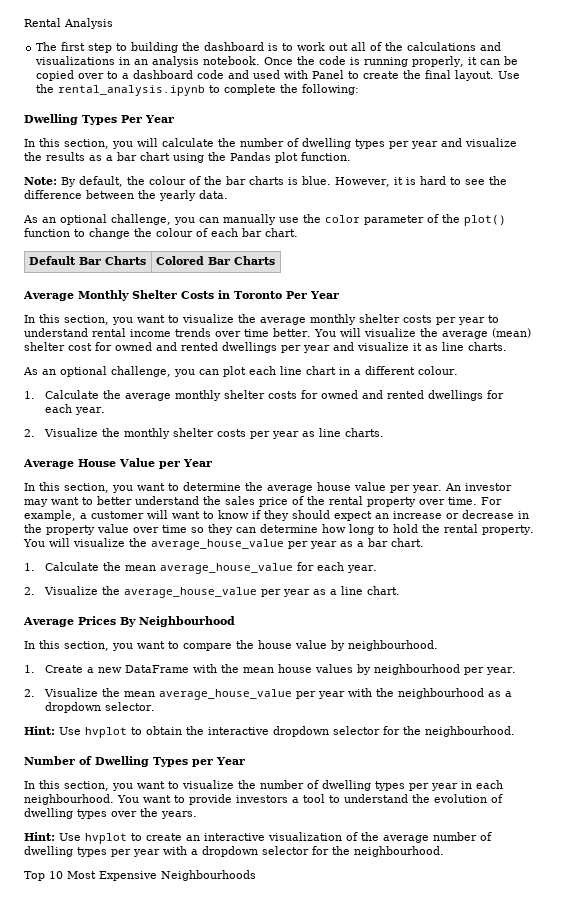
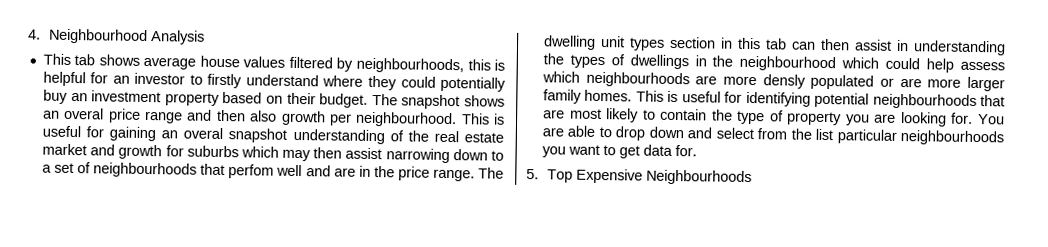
[24,18,61,27] Rental -> [28,28,148,44] 4. Neighbourhood
[36,42,502,53] [35,56,519,67] [36,70,521,81] [36,84,360,96] [24,114,174,125] [24,138,517,149] [24,152,351,163] [24,176,507,187] [24,190,228,201] [23,214,506,226] [24,228,298,239] [28,256,146,265] [155,256,275,265] [23,290,339,301] [24,314,499,325] [24,328,531,339] [24,342,507,353] [23,366,458,377] [24,390,505,401] [45,404,106,415] [24,428,385,439] [23,458,212,469] [24,482,512,493] [24,496,502,507] [24,510,529,521] [24,524,534,535] [23,538,424,550] [24,562,378,574] [24,586,401,598] [23,616,235,627] [24,640,438,651] [24,664,517,675] [24,688,513,700] [45,702,156,713] [24,726,515,738] [24,756,245,767] [24,780,503,791] [24,794,503,805] [24,808,197,819] [24,832,492,844] [24,846,444,857] [24,871,96,881] The first step to building the dashboard is to work out all of the calculations and visualizations in an analysis notebook. Once the code is running properly, it can be copied over to a dashboard code and used with Panel to create the final layout. Use the rental_analysis.ipynb to complete the following: // Dwelling Types Per Year // In this section, you will calculate the number of dwelling types per year and visualize the results as a bar chart using the Pandas plot function. // Note: By default, the colour of the bar charts is blue. However, it is hard to see the difference between the yearly data. // As an optional challenge, you can manually use the color parameter of the plot() function to change the colour of each bar chart. // Default Bar Charts | Colored Bar Charts // Average Monthly Shelter Costs in Toronto Per Year // In this section, you want to visualize the average monthly shelter costs per year to understand rental income trends over time better. You will visualize the average (mean) shelter cost for owned and rented dwellings per year and visualize it as line charts. // As an optional challenge, you can plot each line chart in a different colour. // 1. Calculate the average monthly shelter costs for owned and rented dwellings for each year. // 2. Visualize the monthly shelter costs per year as line charts. // Average House Value per Year // In this section, you want to determine the average house value per year. An investor may want to better understand the sales price of the rental property over time. For example, a customer will want to know if they should expect an increase or decrease in the property value over time so they can determine how long to hold the rental property. You will visualize the average_house_value per year as a bar chart. // 1. Calculate the mean average_house_value for each year. // 2. Visualize the average_house_value per year as a line chart. // Average Prices By Neighbourhood // In this section, you want to compare the house value by neighbourhood. // 1. Create a new DataFrame with the mean house values by neighbourhood per year. // 2. Visualize the mean average_house_value per year with the neighbourhood as a dropdown selector. // Hint: Use hvplot to obtain the interactive dropdown selector for the neighbourhood. // Number of Dwelling Types per Year // In this section, you want to visualize the number of dwelling types per year in each neighbourhood. You want to provide investors a tool to understand the evolution of dwelling types over the years. // Hint: Use hvplot to create an interactive visualization of the average number of dwelling types per year with a dropdown selector for the neighbourhood. // Top 10 Most -> [42,53,505,74] [42,71,506,92] [42,89,506,110] [42,107,506,128] [41,125,505,145] [41,143,504,164] [41,162,505,182] [542,35,1006,56] [542,53,1005,73] [541,71,1005,92] [542,89,1005,109] [542,108,1005,127] [541,125,1004,146] [541,144,697,159] [526,169,573,183] This tab shows average house values filtered by neighbourhoods, this is helpful for an investor to firstly understand where they could potentially buy an investment property based on their budget. The snapshot shows an overal price range and then also growth per neighbourhood. This is useful for gaining an overal snapshot understanding of the real estate market and growth for suburbs which may then assist narrowing down to a set of neighbourhoods that perfom well and are in the price range. The dwelling unit types section in this tab can then assist in understanding the types of dwellings in the neighbourhood which could help assess which neighbourhoods are more densly populated or are more larger family homes. This is useful for identifying potential neighbourhoods that are most likely to contain the type of property you are looking for. You are able to drop down and select from the list particular neighbourhoods you want to get data for. // 5. Top

